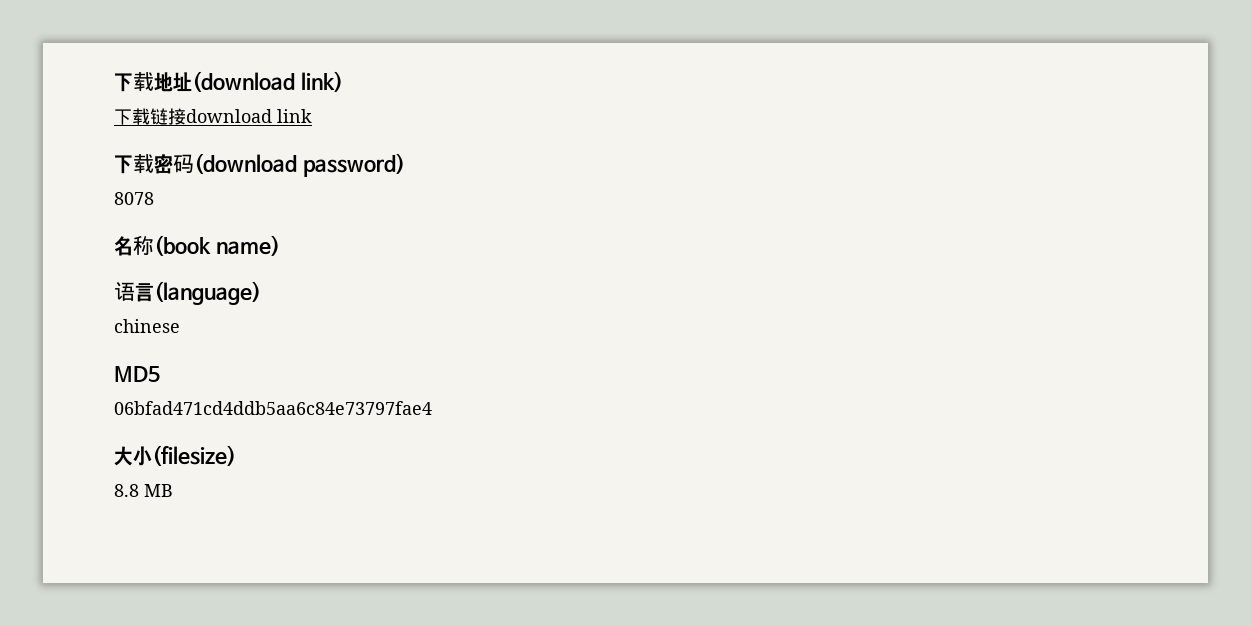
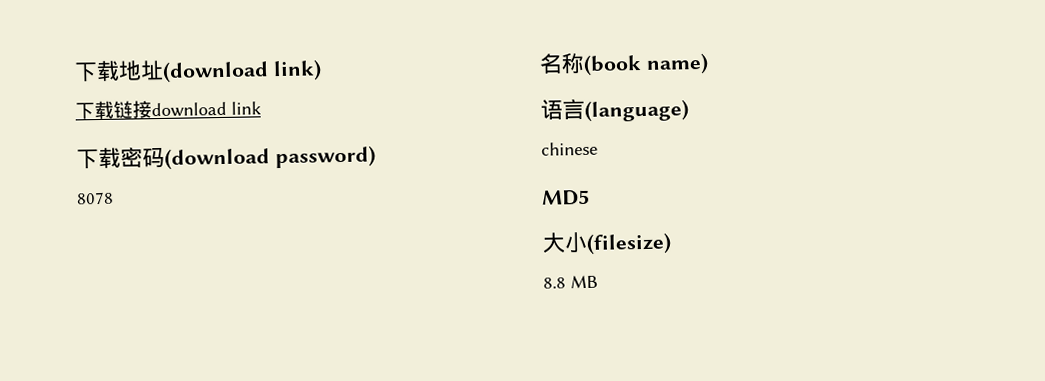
[114,401,432,415] // 06bfad471cd4ddb5aa6c84e73797fae4 -> (590, 197) none

